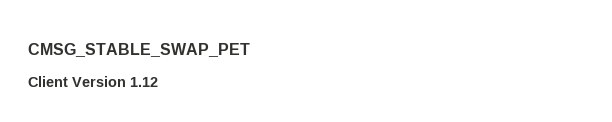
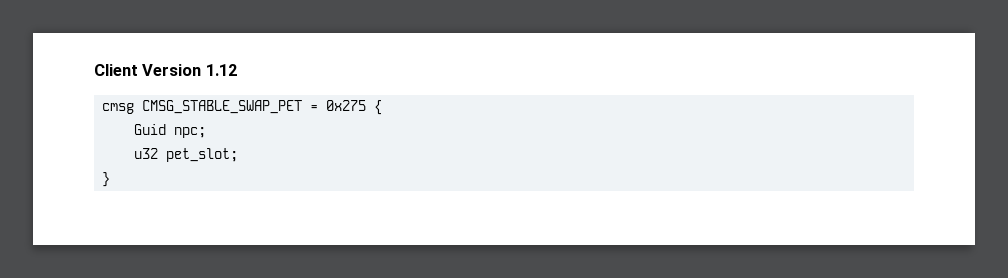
[28,43,250,57] CMSG_STABLE_SWAP_PET // -> (94, 70) none
(158, 82) none -> [102,100,383,115] [134,124,207,138] [134,148,239,162] [102,172,111,187] // cmsg CMSG_STABLE_SWAP_PET = 0x275 { // Guid npc; // u32 pet_slot; // }

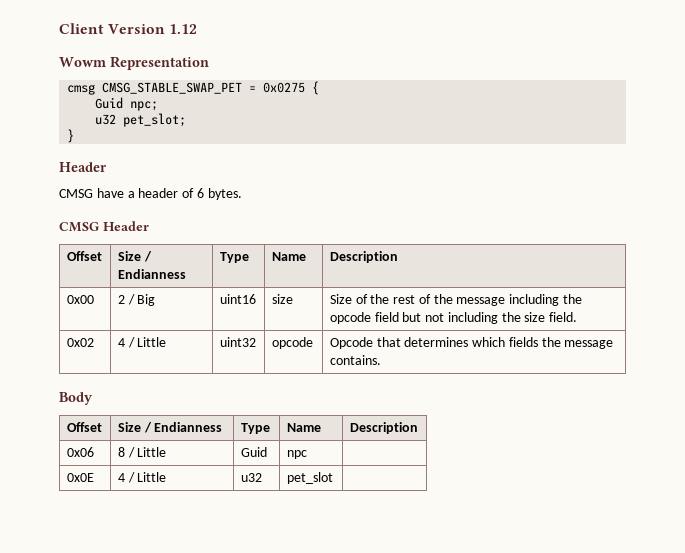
(237, 70) none -> [59,56,209,70] // Wowm Representation
[326,100,367,111] 0x275 -> [263,82,306,93] 0x0275
(111, 179) none -> [59,162,107,172] [59,188,242,200] [59,221,149,232] [66,251,102,261] [117,251,152,262] [117,269,186,279] [219,252,249,263] [271,252,306,261] [329,251,398,263] [66,295,94,304] [117,294,156,306] [219,294,256,304] [271,294,293,304] [329,294,583,306] [329,312,578,324] [66,338,94,347] [117,337,167,348] [219,337,256,347] [271,337,313,349] [329,337,614,349] [329,355,381,365] [59,392,93,405] [66,422,102,432] [117,422,223,433] [240,423,270,434] [286,423,321,432] [349,422,418,434] [66,447,94,457] [117,447,167,458] [240,447,267,457] [286,450,307,459] [66,473,94,482] [117,472,167,483] [240,473,262,482] [286,472,333,484] // Header // CMSG have a header of 6 bytes. // CMSG Header // Offset | Size / Endianness | Type | Name | Description // 0x00 | 2 / Big | uint16 | size | Size of the rest of the message including the opcode field but not including the size field. // 0x02 | 4 / Little | uint32 | opcode | Opcode that determines which fields the message contains. // Body // Offset | Size / Endianness | Type | Name | Description // 0x06 | 8 / Little | Guid | npc | // 0x0E | 4 / Little | u32 | pet_slot |

